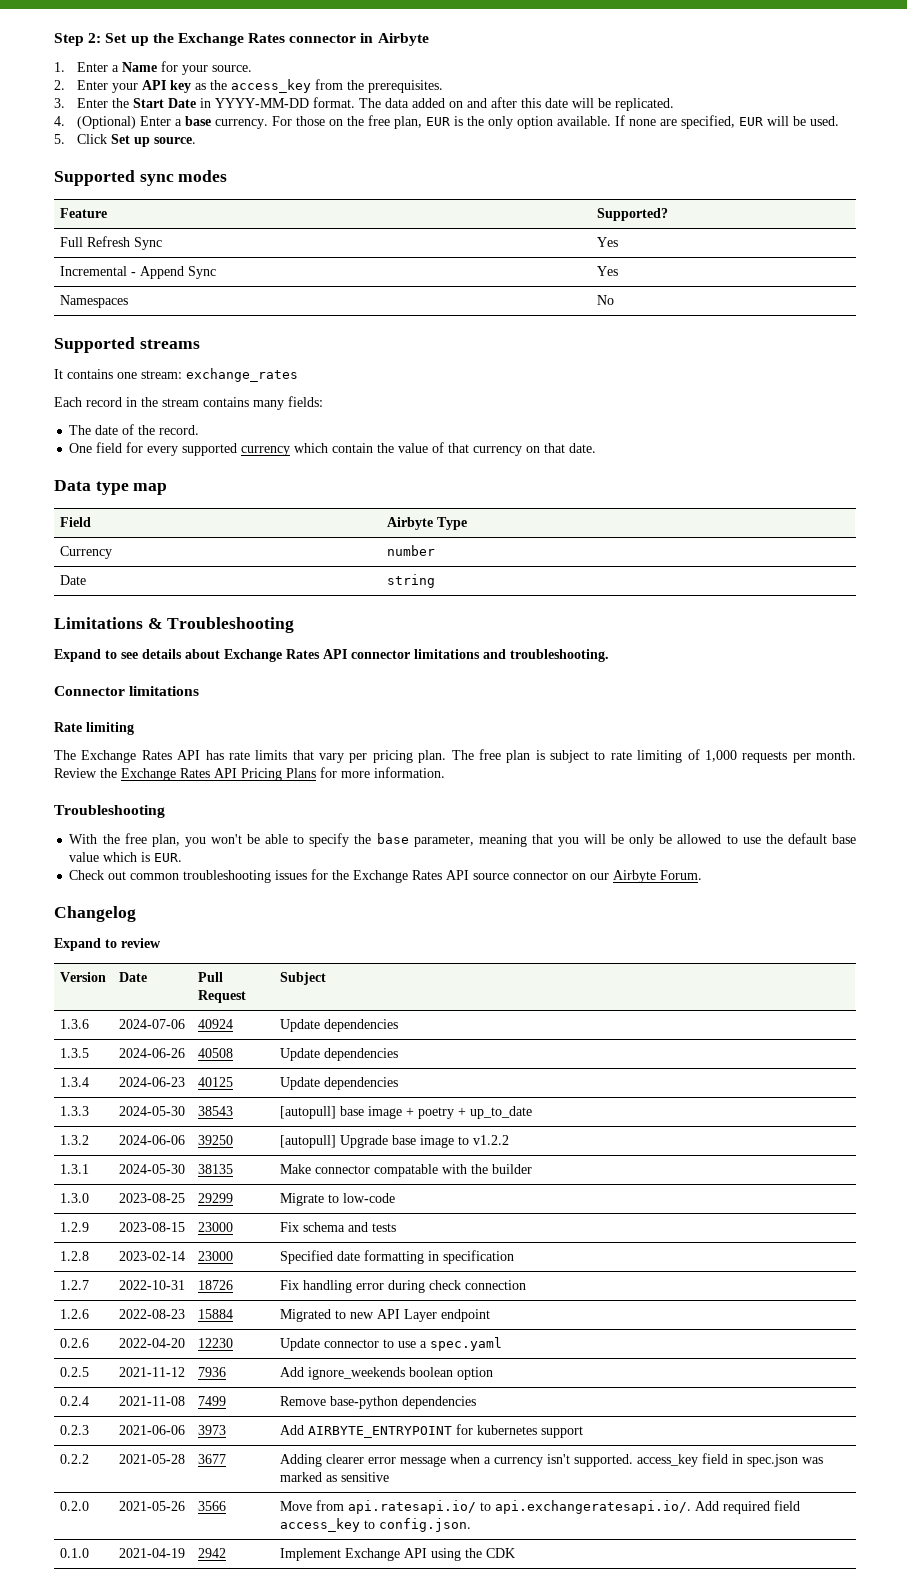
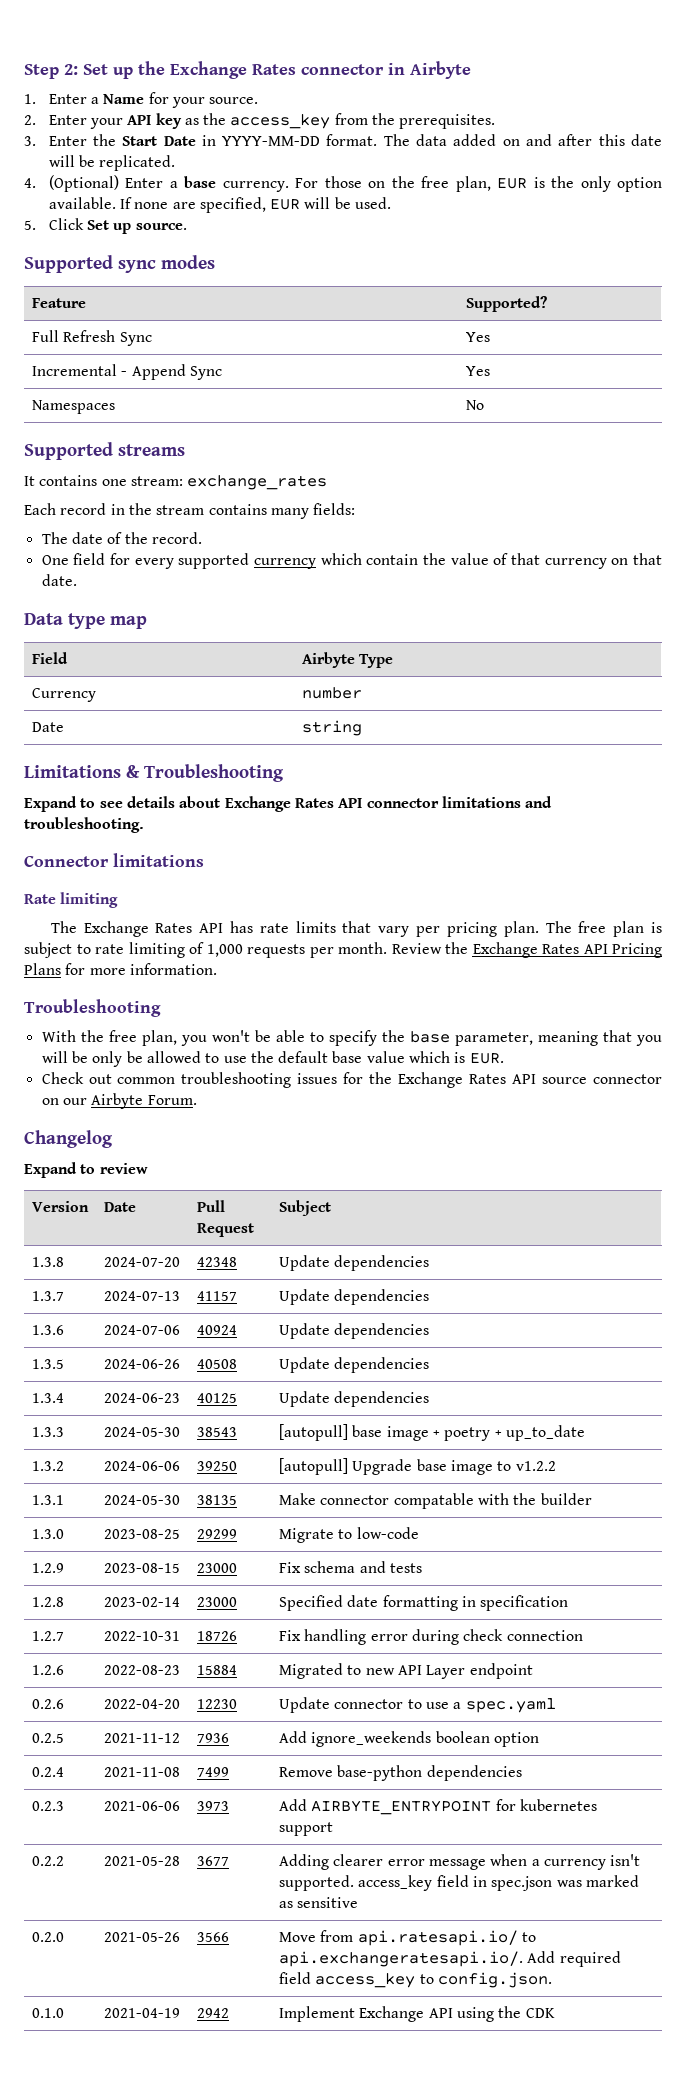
(327, 978) none -> [31,1257,64,1267] [103,1257,180,1267] [196,1257,237,1267] [278,1255,430,1271] [31,1291,64,1301] [103,1291,180,1301] [196,1291,237,1301] [278,1289,430,1305] // 1.3.8 | 2024-07-20 | 42348 | Update dependencies // 1.3.7 | 2024-07-13 | 41157 | Update dependencies

